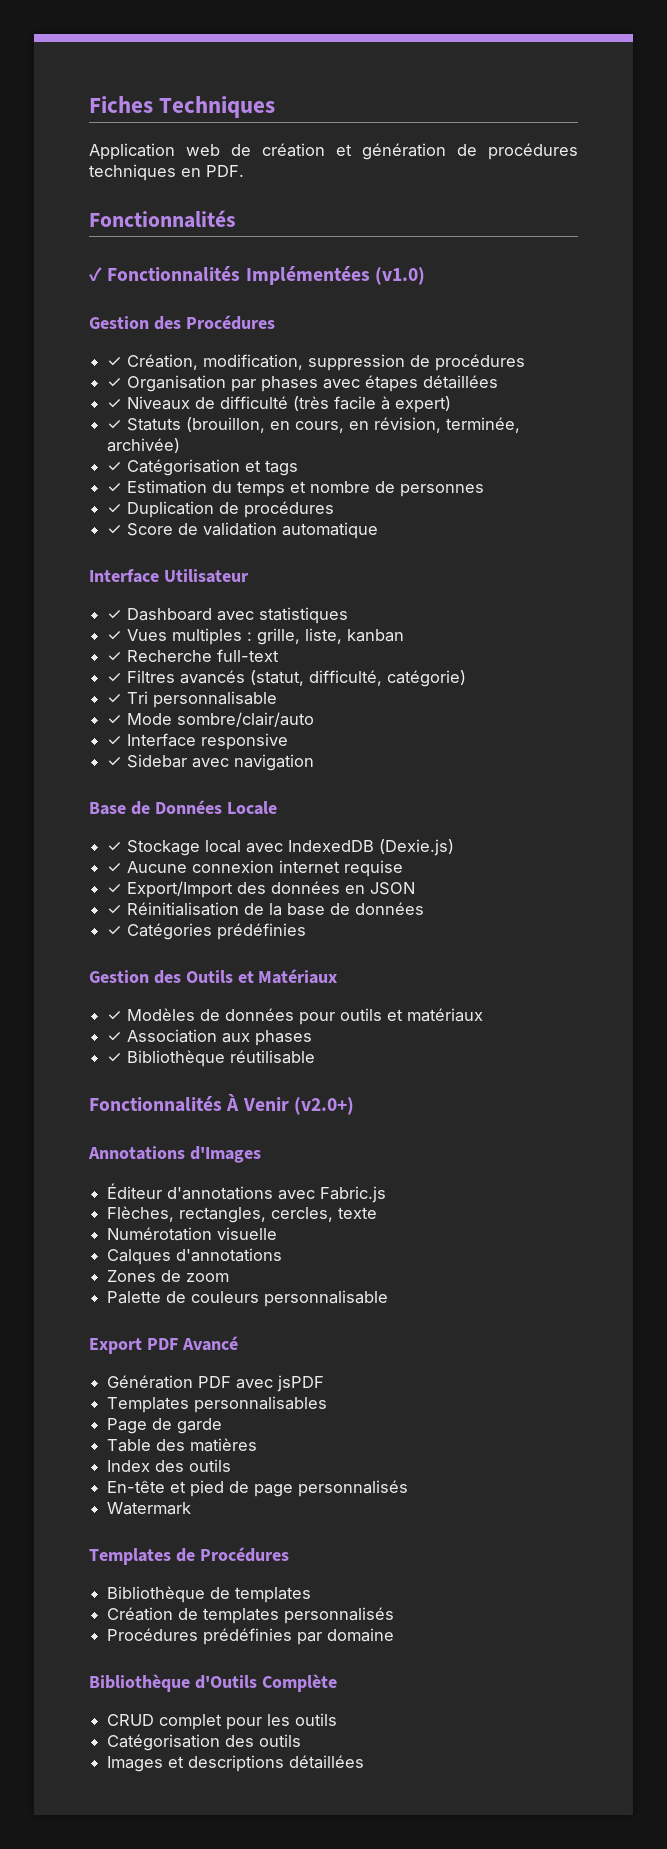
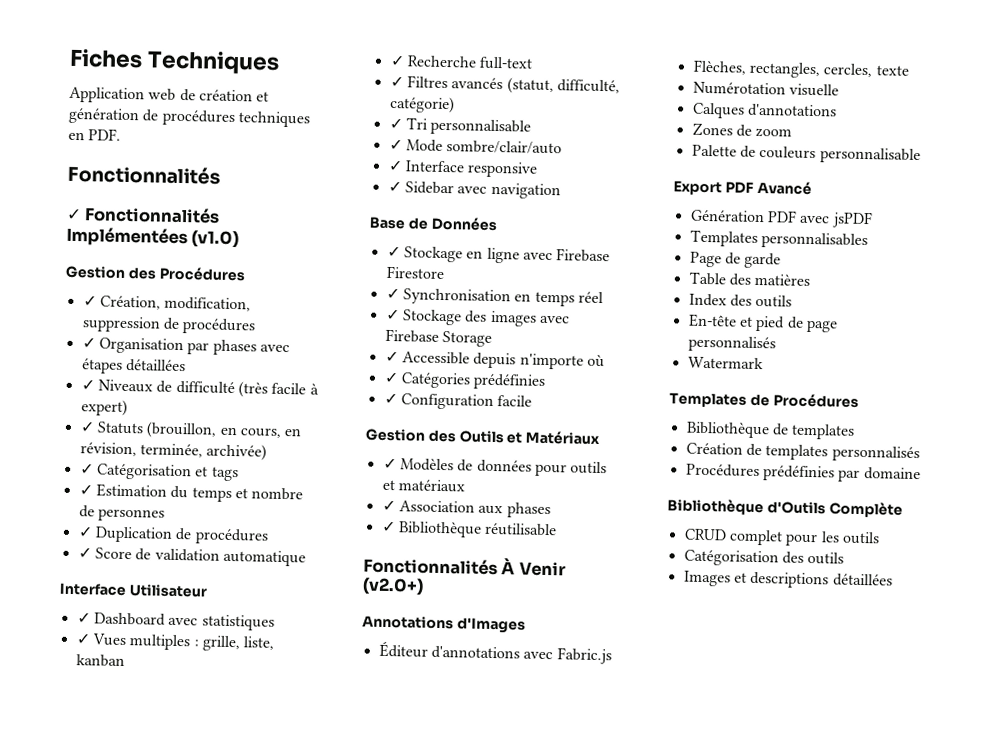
[226,801,277,815] [107,839,455,856] [107,860,404,877] [107,881,416,898] [107,902,425,916] Locale // ✓ Stockage local avec IndexedDB (Dexie.js) // ✓ Aucune connexion internet requise // ✓ Export/Import des données en JSON // ✓ Réinitialisation de la base de données -> [386,245,611,264] [385,265,445,280] [385,287,604,307] [385,308,570,327] [384,328,492,347] [384,350,605,370] // ✓ Stockage en ligne avec Firebase Firestore // ✓ Synchronisation en temps réel // ✓ Stockage des images avec Firebase Storage // ✓ Accessible depuis n'importe où
(307, 931) none -> [383,392,533,410] // ✓ Configuration facile

